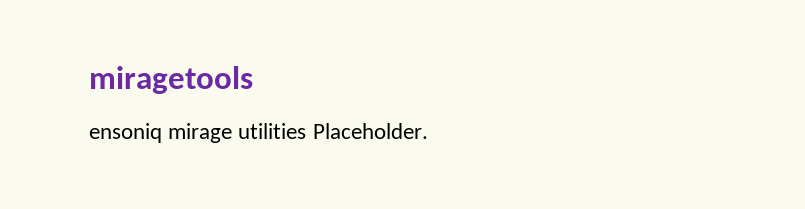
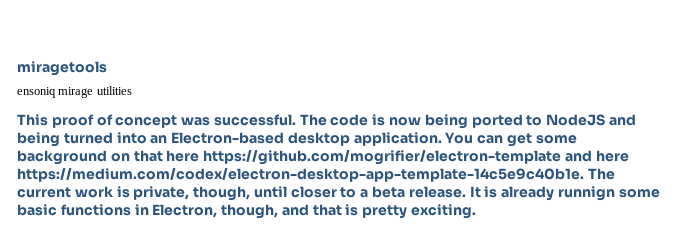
[312,123,428,139] Placeholder. -> [17,114,636,129] [17,132,577,147] [17,150,629,165] [17,168,615,182] [17,186,660,201] [17,204,477,219] // This proof of concept was successful. The code is now being ported to NodeJS and being turned into an Electron-based desktop application. You can get some background on that here https://github.com/mogrifier/electron-template and here https://medium.com/codex/electron-desktop-app-template-14c5e9c40b1e. The current work is private, though, until closer to a beta release. It is already runnign some basic functions in Electron, though, and that is pretty exciting.

